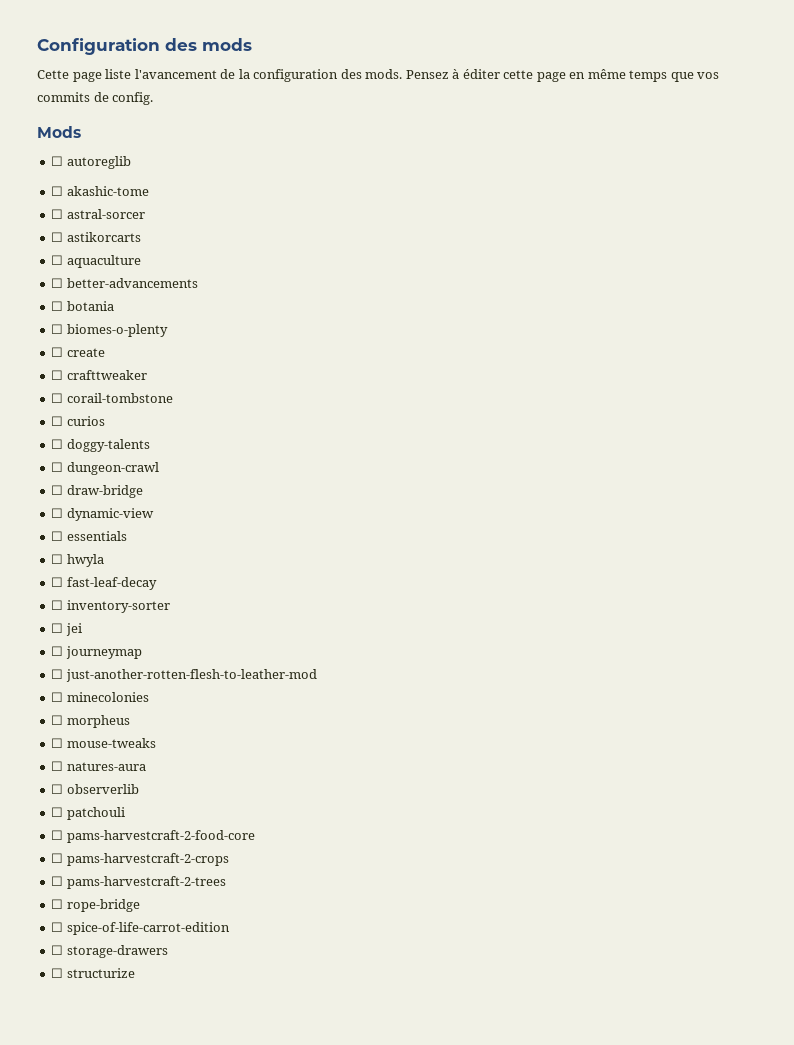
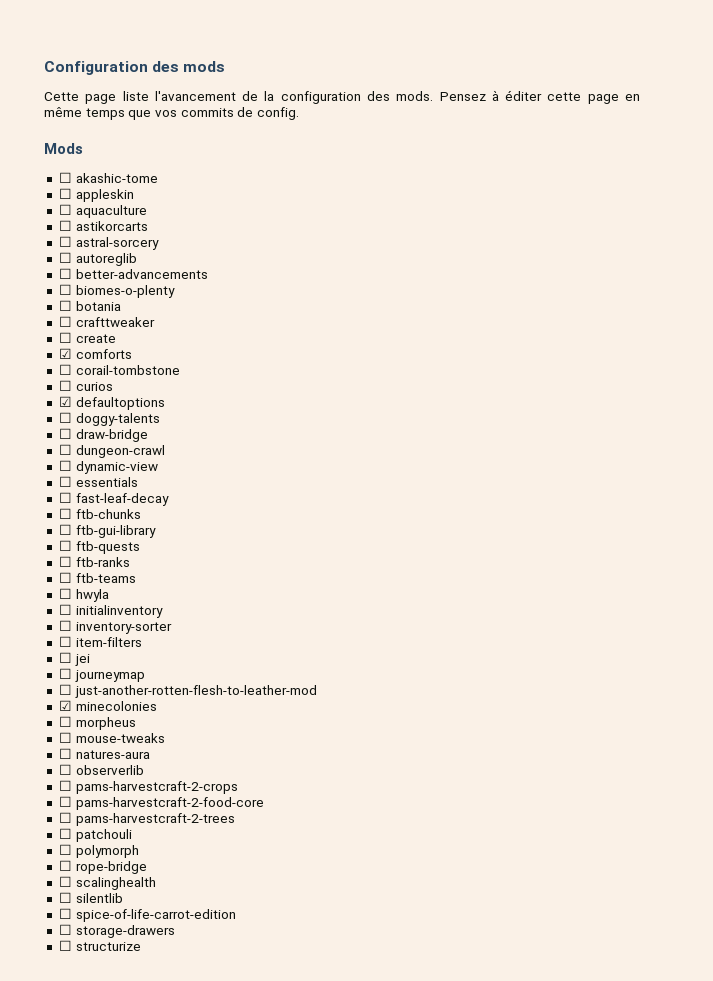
[51,156,131,169] // ☐ autoreglib -> (83, 148) none
[66,209,145,219] astral-sorcer -> [75,189,134,202] [58,204,147,218] appleskin // ☐ aquaculture
[66,255,141,268] aquaculture -> [75,237,159,250] [58,252,137,266] astral-sorcery // ☐ autoreglib
(198, 283) none -> [58,284,175,298] // ☐ biomes-o-plenty
[66,324,168,337] biomes-o-plenty -> [75,317,155,327] crafttweaker
[51,370,147,380] ☐ crafttweaker -> [58,348,132,359] ☑ comforts
(105, 421) none -> [58,396,165,410] // ☑ defaultoptions
[66,462,159,475] [51,485,143,498] dungeon-crawl // ☐ draw-bridge -> [75,429,148,442] [58,444,165,458] draw-bridge // ☐ dungeon-crawl
(127, 536) none -> [58,492,169,506] [58,508,141,519] [58,524,156,538] [58,540,140,554] [58,556,130,567] [58,572,136,583] // ☐ fast-leaf-decay // ☐ ftb-chunks // ☐ ftb-gui-library // ☐ ftb-quests // ☐ ftb-ranks // ☐ ftb-teams
[66,577,157,590] fast-leaf-decay -> [75,605,163,618] initialinventory
(170, 606) none -> [58,636,142,647] // ☐ item-filters
[51,692,64,702] ☐ -> [58,700,72,711] ☑
[66,807,125,820] patchouli -> [75,781,238,794] pams-harvestcraft-2-crops
[51,853,229,866] // ☐ pams-harvestcraft-2-crops -> (264, 803) none
[66,899,140,912] rope-bridge -> [75,829,132,842] [58,844,139,858] [58,860,147,874] [58,876,156,890] [58,892,123,903] patchouli // ☐ polymorph // ☐ rope-bridge // ☐ scalinghealth // ☐ silentlib

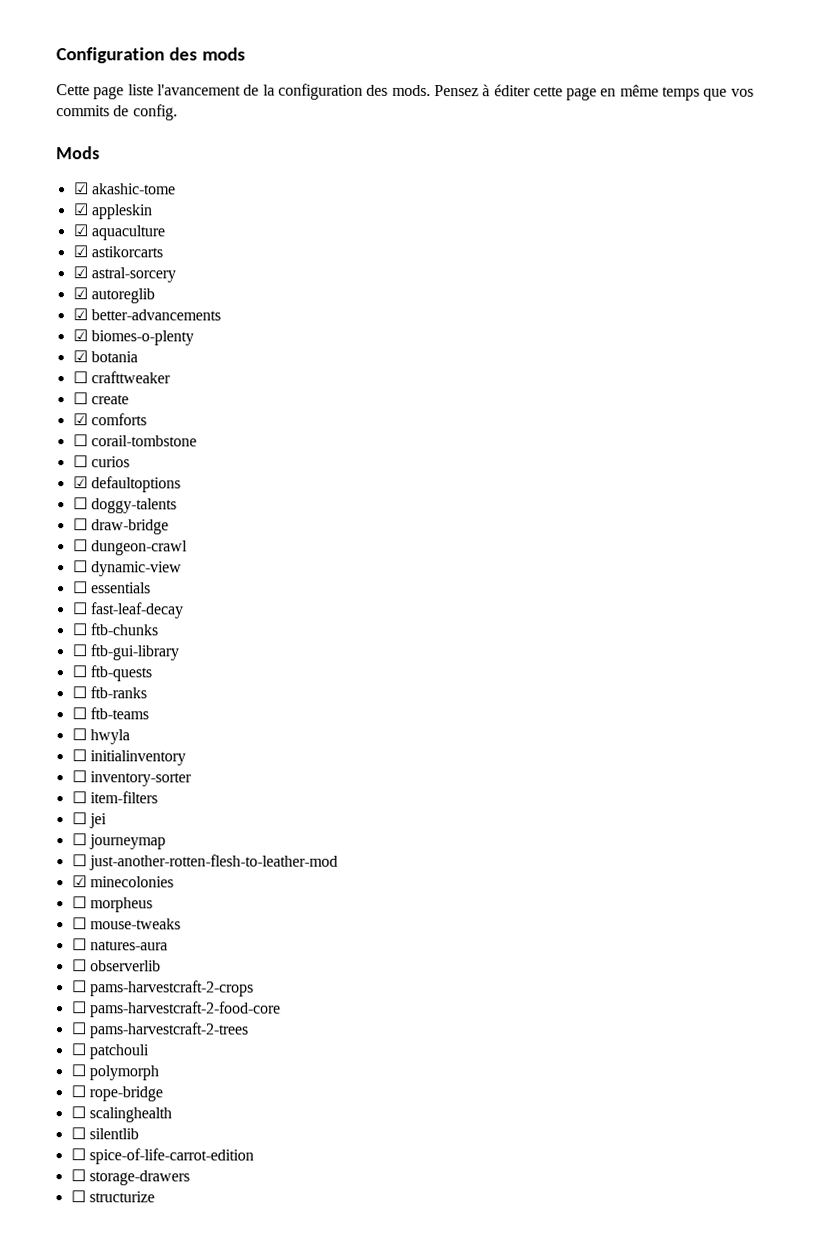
[58,172,72,183] ☐ -> [73,182,89,195] ☑
[58,188,72,199] ☐ -> [72,203,89,216] ☑
[58,204,72,215] ☐ -> [72,224,88,237] ☑
[58,220,72,231] ☐ -> [72,245,88,258] ☑
[58,236,72,247] ☐ -> [72,266,88,279] ☑
[58,252,72,263] ☐ -> [72,287,88,300] ☑
[58,268,72,279] ☐ -> [72,308,88,321] ☑
[58,284,72,295] ☐ -> [72,329,88,342] ☑
[58,300,72,311] ☐ -> [72,350,88,363] ☑

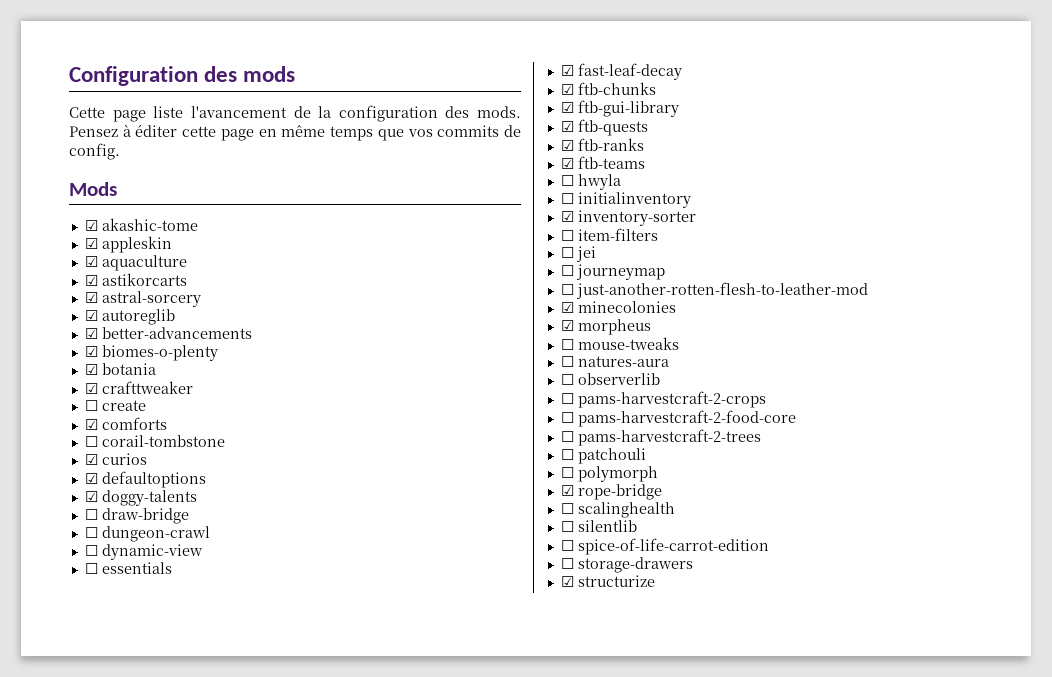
[72,371,88,384] ☐ -> [84,383,98,394] ☑
[72,455,88,468] ☐ -> [84,454,98,465] ☑
[72,497,88,510] ☐ -> [84,491,98,502] ☑
[72,602,88,615] ☐ -> [560,65,574,76] ☑
[71,623,87,636] ☐ -> [560,84,574,95] ☑
[71,644,87,657] ☐ -> [560,102,574,113] ☑
[71,665,87,678] ☐ -> [560,121,574,132] ☑
[71,686,87,699] ☐ -> [560,140,574,151] ☑
[71,707,87,720] ☐ -> [560,158,574,169] ☑
[71,770,87,783] ☐ -> [560,211,574,222] ☑
[71,896,87,909] ☐ -> [560,320,574,331] ☑
[70,1085,86,1098] ☐ -> [560,485,574,496] ☑
[70,1190,86,1203] ☐ -> [560,576,574,587] ☑

